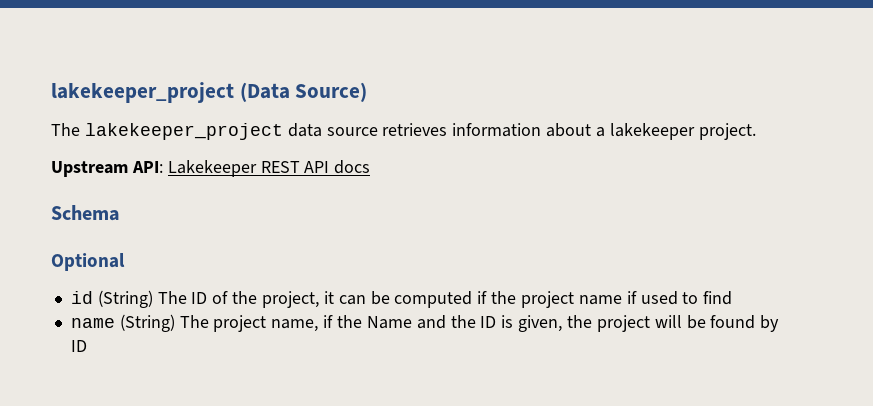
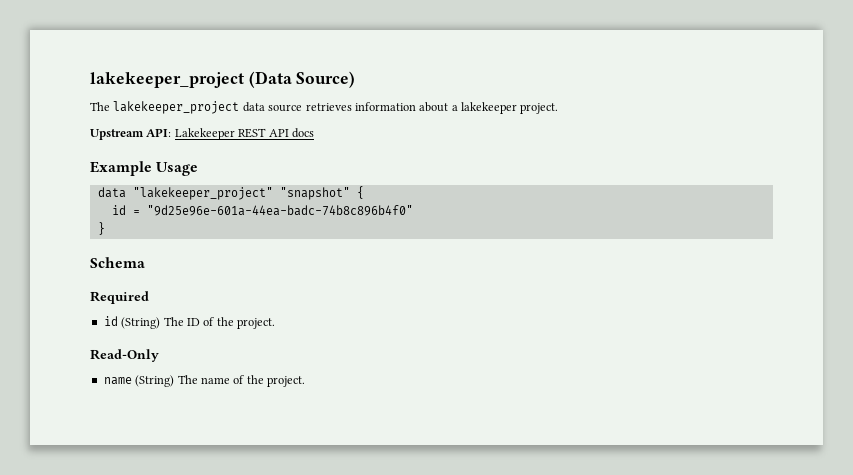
(371, 167) none -> [90,161,199,176] [97,186,364,200] [111,205,413,216] [97,222,105,235] // Example Usage // data "lakekeeper_project" "snapshot" { // id = "9d25e96e-601a-44ea-badc-74b8c896b4f0" // }
[51,253,125,271] Optional -> [90,291,149,304] Required
[261,291,733,308] [70,314,780,332] [70,340,87,352] project, it can be computed if the project name if used to find // name (String) The project name, if the Name and the ID is given, the project will be found by ID -> [237,318,275,329] [90,349,159,362] [103,375,305,387] project. // Read-Only // name (String) The name of the project.

